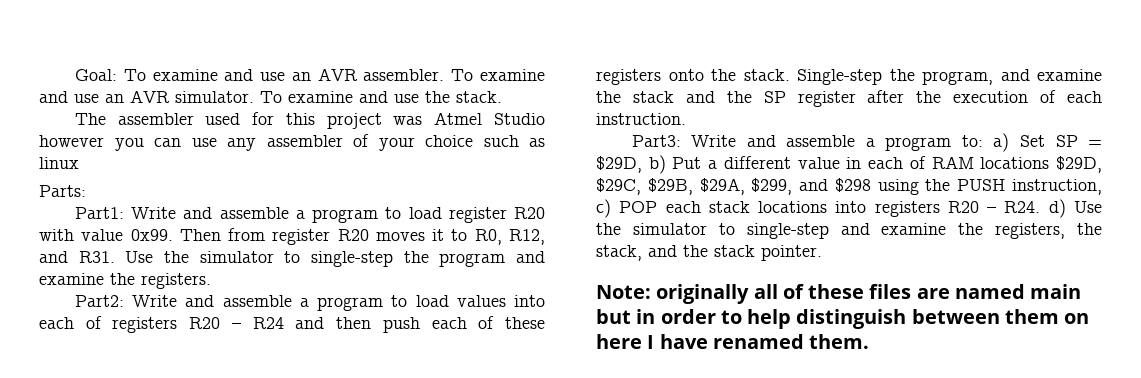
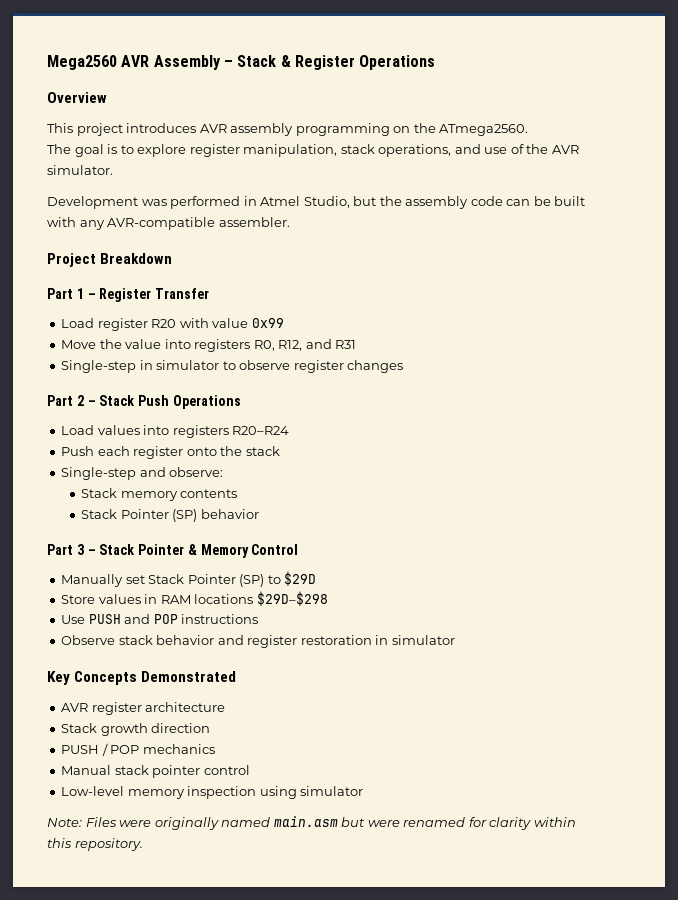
[74,68,545,81] [39,90,502,103] [74,112,545,129] [39,134,545,151] [39,157,79,169] [39,185,86,197] [74,207,545,223] [39,228,545,245] [39,251,545,267] [39,273,211,289] [74,295,545,311] [39,316,545,333] [596,69,1102,85] [596,90,1102,107] [596,113,686,125] [631,133,1102,152] [596,155,1102,174] [596,178,1102,195] [596,199,1102,218] [596,223,1102,239] [596,245,822,261] [596,284,1082,304] [596,309,1090,329] [596,334,870,349] Goal: To examine and use an AVR assembler. To examine and use an AVR simulator. To examine and use the stack. // The assembler used for this project was Atmel Studio however you can use any assembler of your choice such as linux // Parts: // Part1: Write and assemble a program to load register R20 with value 0x99. Then from register R20 moves it to R0, R12, and R31. Use the simulator to single-step the program and examine the registers. // Part2: Write and assemble a program to load values into each of registers R20 – R24 and then push each of these registers onto the stack. Single-step the program, and examine the stack and the SP register after the execution of each instruction. // Part3: Write and assemble a program to: a) Set SP = $29D, b) Put a different value in each of RAM locations $29D, $29C, $29B, $29A, $299, and $298 using the PUSH instruction, c) POP each stack locations into registers R20 – R24. d) Use the simulator to single-step and examine the registers, the stack, and the stack pointer. // Note: originally all of these files are named main but in order to help distinguish between them on here I have renamed them. -> [47,55,436,70] [47,92,107,103] [47,123,529,136] [47,144,579,157] [47,165,113,175] [47,196,586,209] [47,217,290,230] [47,253,173,267] [47,288,210,302] [61,318,284,331] [61,339,357,352] [61,360,404,373] [47,395,241,409] [61,425,290,438] [61,446,280,459] [61,467,224,480] [81,488,238,501] [81,509,259,522] [47,544,299,558] [61,571,317,587] [61,591,328,606] [61,614,259,624] [61,635,455,648] [47,671,237,685] [61,702,226,715] [61,723,211,736] [61,743,215,756] [61,765,250,778] [61,786,364,799] [47,816,576,830] [47,838,143,851] Mega2560 AVR Assembly – Stack & Register Operations // Overview // This project introduces AVR assembly programming on the ATmega2560. // The goal is to explore register manipulation, stack operations, and use of the AVR simulator. // Development was performed in Atmel Studio, but the assembly code can be built with any AVR-compatible assembler. // Project Breakdown // Part 1 – Register Transfer // Load register R20 with value 0x99 // Move the value into registers R0, R12, and R31 // Single-step in simulator to observe register changes // Part 2 – Stack Push Operations // Load values into registers R20–R24 // Push each register onto the stack // Single-step and observe: // Stack memory contents // Stack Pointer (SP) behavior // Part 3 – Stack Pointer & Memory Control // Manually set Stack Pointer (SP) to $29D // Store values in RAM locations $29D–$298 // Use PUSH and POP instructions // Observe stack behavior and register restoration in simulator // Key Concepts Demonstrated // AVR register architecture // Stack growth direction // PUSH / POP mechanics // Manual stack pointer control // Low-level memory inspection using simulator // Note: Files were originally named main.asm but were renamed for clarity within this repository.

